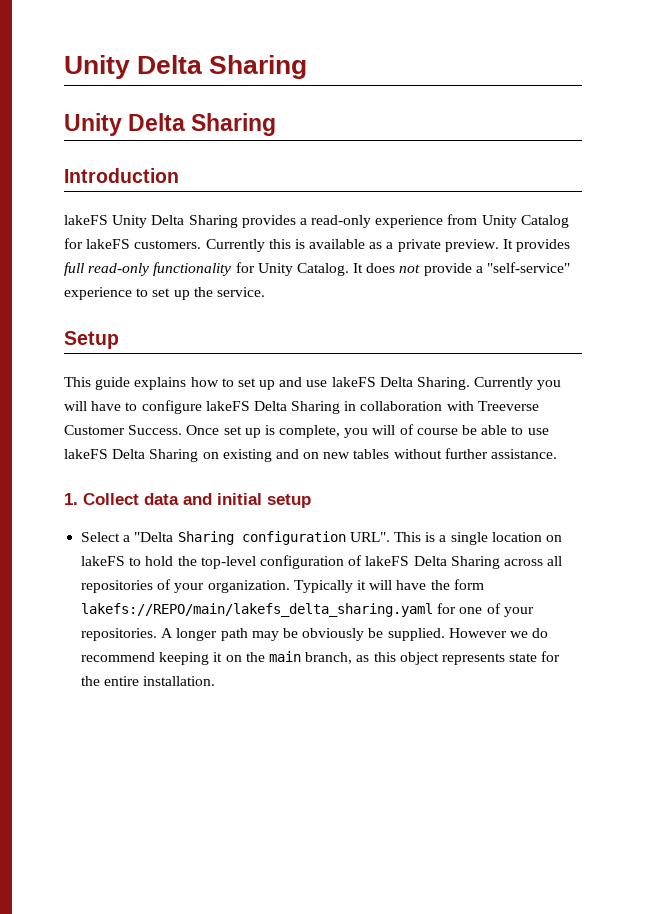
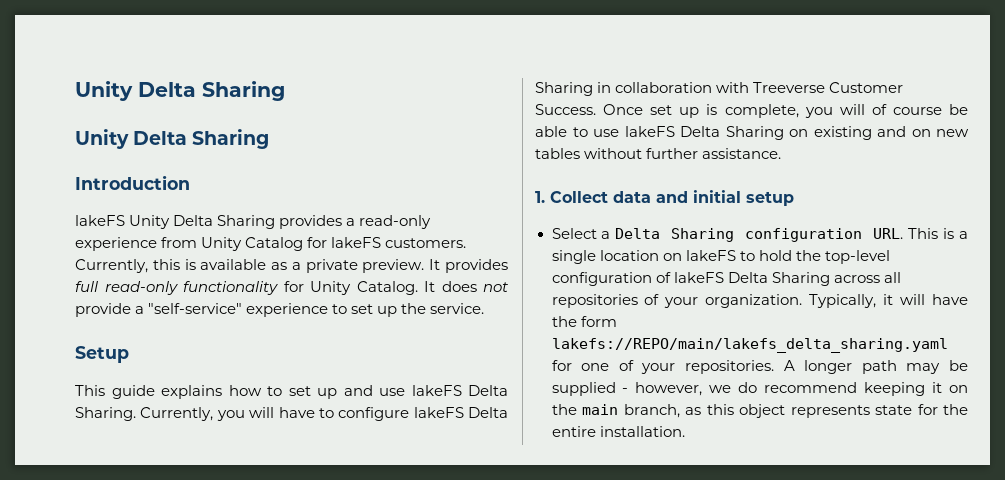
[205,239,265,252] Currently -> [75,259,148,273] Currently,
[474,377,534,390] Currently -> [140,407,214,421] Currently,
[134,532,174,542] "Delta -> [615,228,661,239] Delta
[349,532,390,542] URL". -> [873,228,904,239] URL.
[293,580,353,593] Typically -> [809,294,877,308] Typically,
[302,628,507,641] obviously be supplied. However -> [551,382,703,396] supplied - however,

